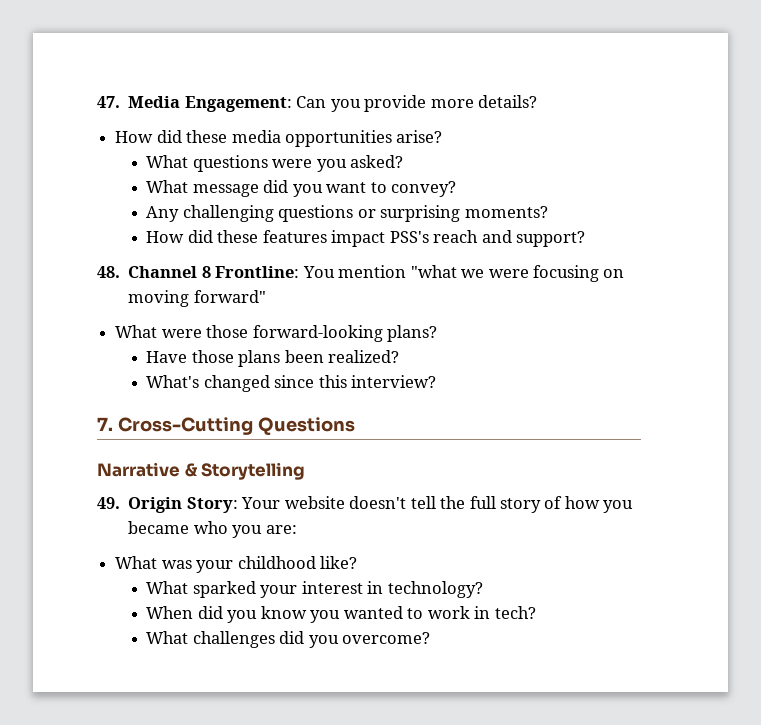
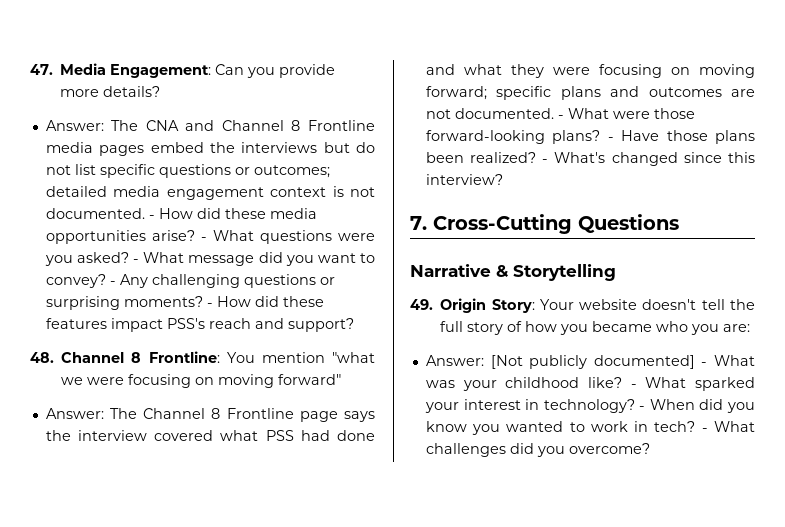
(538, 101) none -> [45,120,375,131] [45,142,375,156] [45,164,330,178] [45,186,376,200] [45,208,155,219] Answer: The CNA and Channel 8 Frontline media pages embed the interviews but do not list specific questions or outcomes; detailed media engagement context is not documented. -
(443, 136) // -> [200,237,207,241] -
(404, 161) // -> [133,259,140,263] -
(457, 189) // -> [109,281,116,285] -
(548, 212) // -> [206,303,213,307] -
(266, 296) none -> [45,408,376,422] [45,430,376,441] [425,64,755,78] [425,86,755,100] [425,108,564,119] Answer: The Channel 8 Frontline page says the interview covered what PSS had done and what they were focusing on moving forward; specific plans and outcomes are not documented. -
(437, 333) // -> [607,137,614,141] -
(400, 356) // -> [542,159,549,163] -
(297, 529) none -> [425,355,708,369] Answer: [Not publicly documented] -
(357, 562) // -> [630,384,637,388] -
(483, 589) // -> [639,406,646,410] -
(536, 612) // -> [701,428,708,432] -

